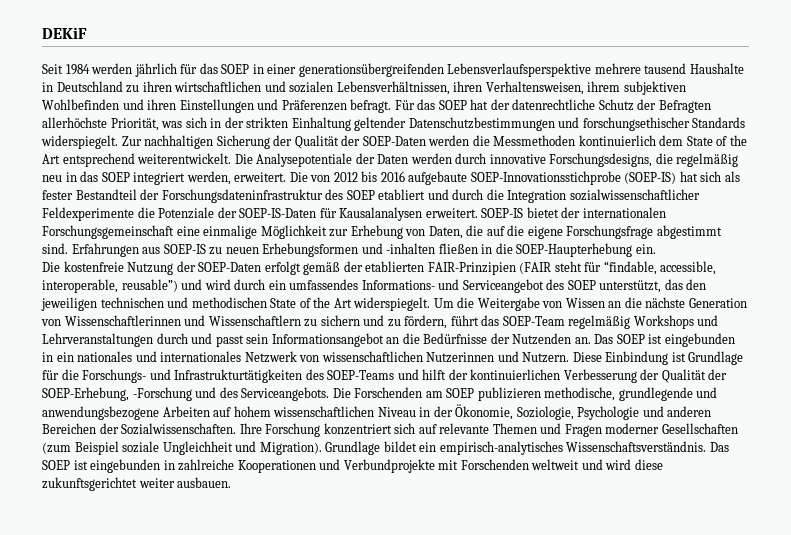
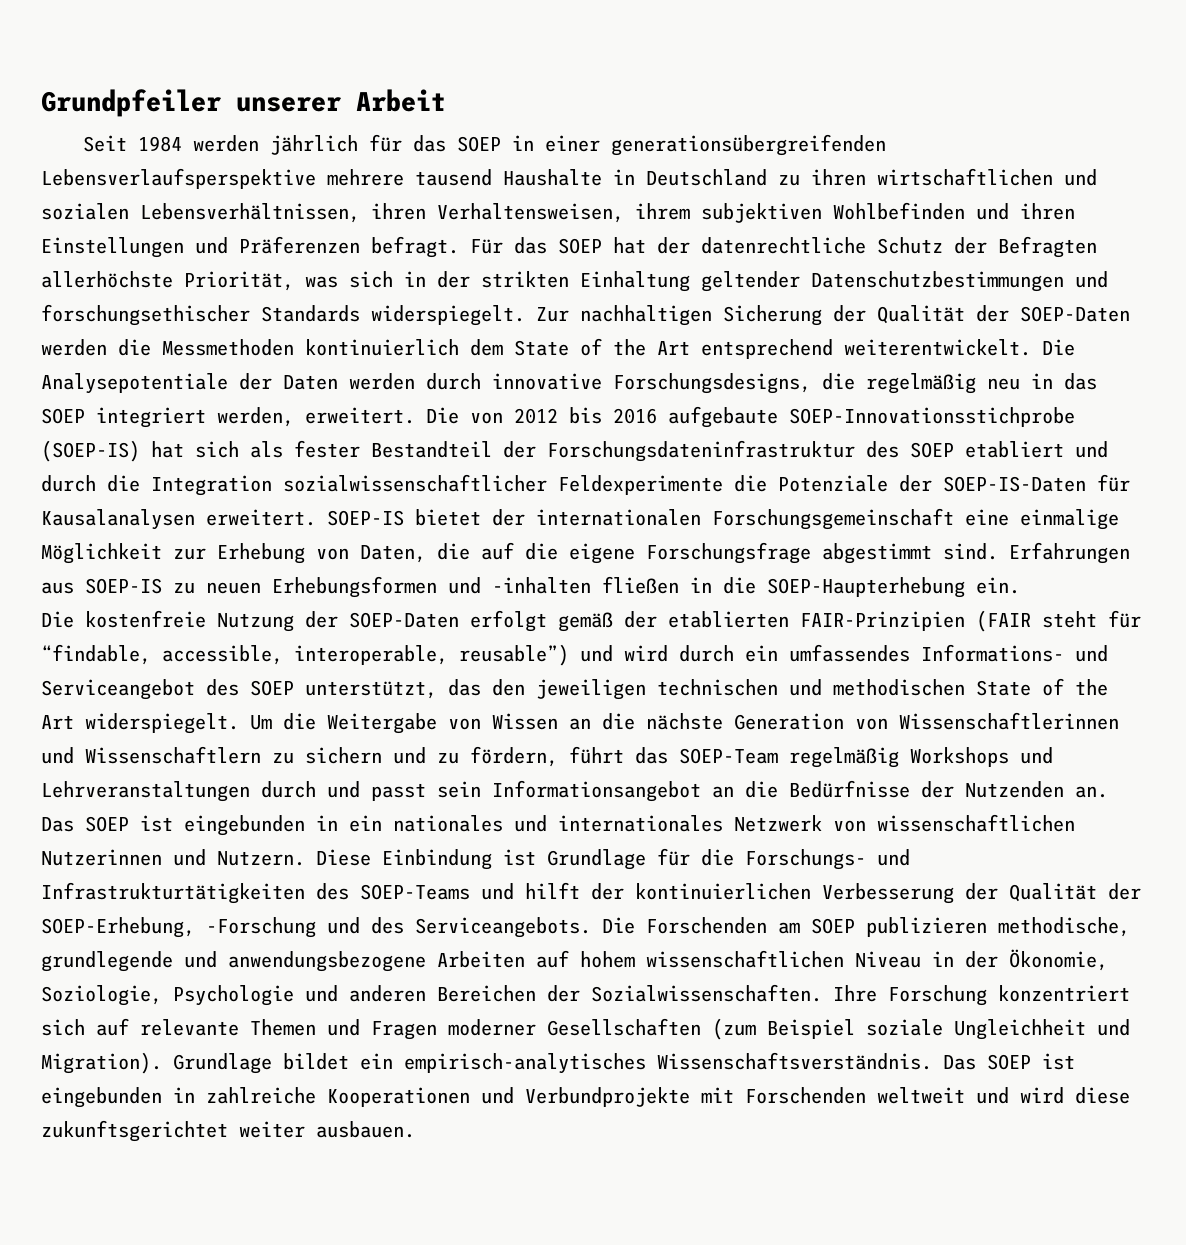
[42,27,87,39] DEKiF -> [41,89,446,117] Grundpfeiler unserer Arbeit

